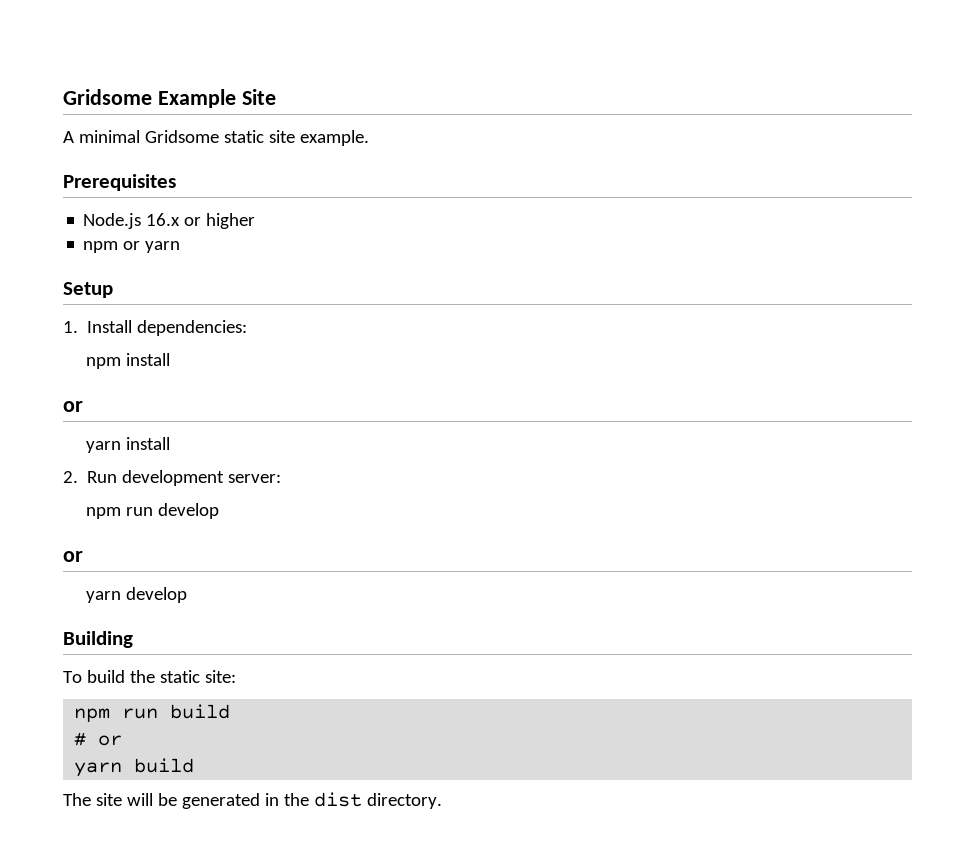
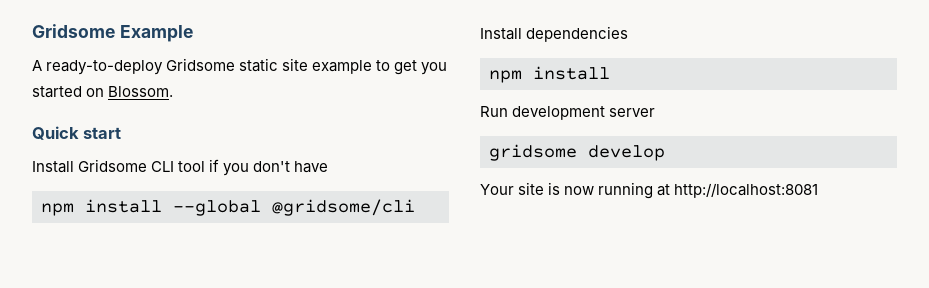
[241,89,276,105] Site -> (193, 33) none
[78,130,140,143] minimal -> [46,60,164,75] ready-to-deploy
[299,130,369,146] [63,174,176,191] [83,213,256,229] [83,241,181,253] [63,282,113,298] [63,320,248,336] [86,353,171,369] [63,401,83,412] [86,437,171,453] [63,470,282,486] [86,503,220,519] [63,551,83,562] [86,587,188,603] [63,631,133,648] [63,670,236,683] [74,704,231,722] [74,732,123,746] [74,758,195,777] [63,792,442,809] example. // Prerequisites // Node.js 16.x or higher // npm or yarn // Setup // 1. Install dependencies: // npm install // or // yarn install // 2. Run development server: // npm run develop // or // yarn develop // Building // To build the static site: // npm run build // # or // yarn build // The site will be generated in the dist directory. -> [312,60,448,75] [32,86,174,98] [32,126,122,140] [32,159,329,176] [41,199,415,216] [480,26,629,42] [489,66,610,83] [480,106,656,120] [489,144,665,161] [480,182,819,199] example to get you started on Blossom. // Quick start // Install Gridsome CLI tool if you don't have // npm install --global @gridsome/cli // Install dependencies // npm install // Run development server // gridsome develop // Your site is now running at http://localhost:8081

